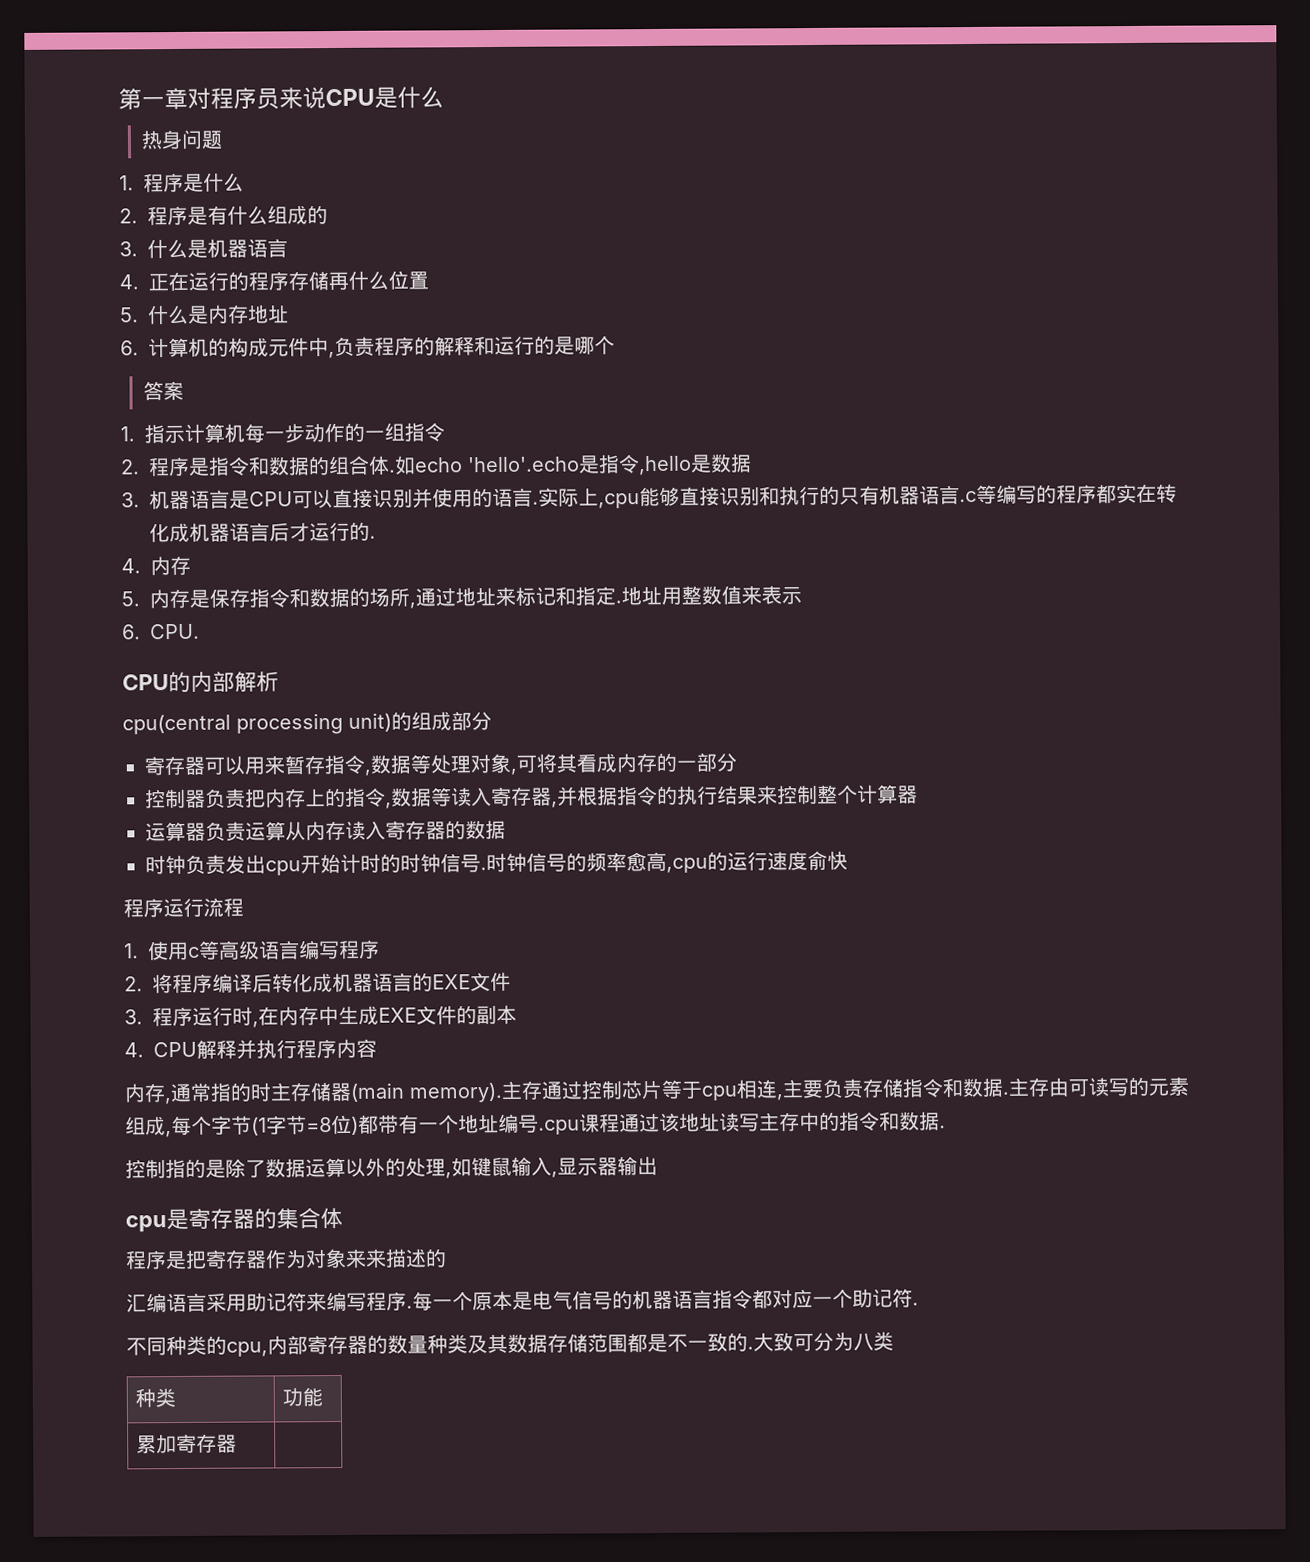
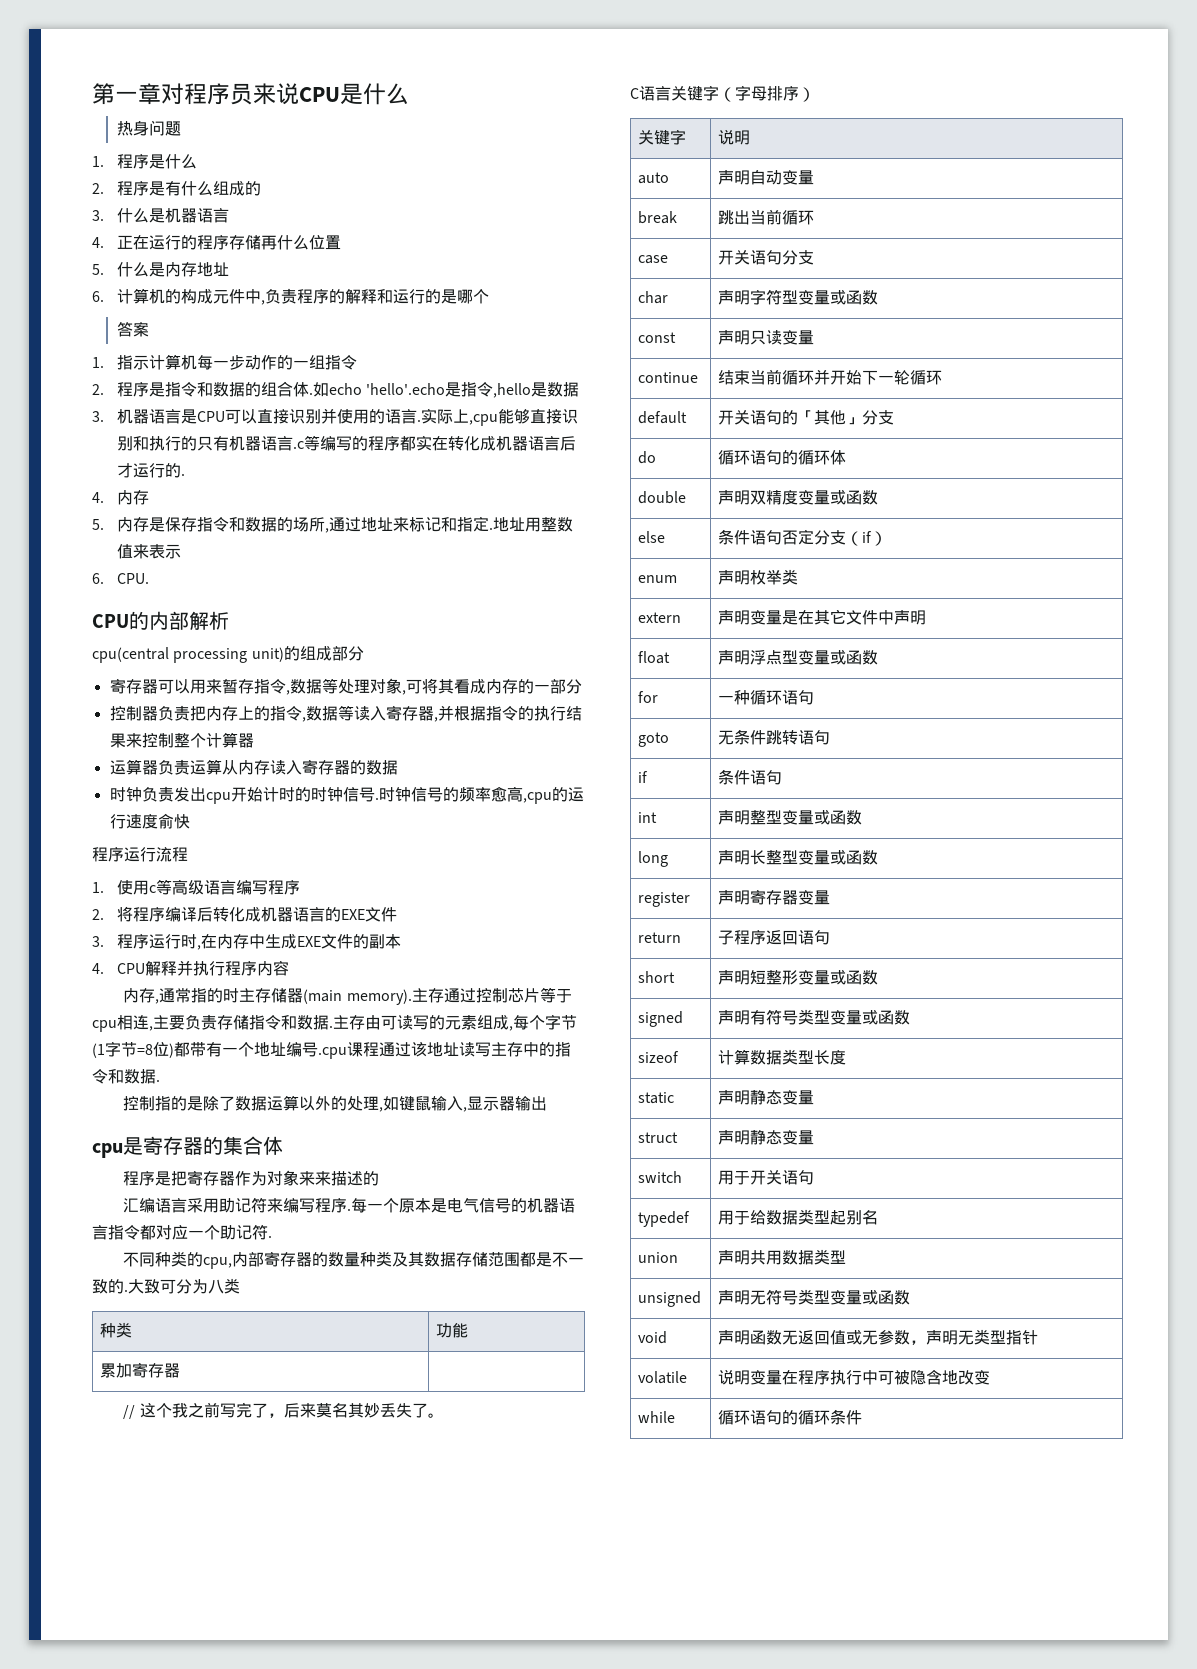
(238, 1443) none -> [123,1402,444,1419] [630,85,815,102] [638,129,687,145] [718,129,751,145] [638,172,670,184] [718,170,815,185] [638,211,678,224] [718,209,815,225] [638,255,669,264] [718,250,815,265] [638,291,669,304] [718,289,879,305] [638,332,677,343] [718,330,815,345] [638,372,699,383] [718,369,943,385] [638,411,688,424] [718,410,895,425] [638,451,657,464] [718,450,847,465] [638,491,687,504] [718,490,879,505] [638,531,666,543] [718,529,888,546] [638,575,678,583] [718,569,799,585] [638,612,682,623] [718,609,927,625] [638,651,671,664] [718,650,879,665] [638,691,659,703] [718,690,815,705] [638,732,670,747] [718,729,831,745] [638,771,649,783] [718,769,783,785] [638,812,658,823] [718,810,863,825] [638,851,669,867] [718,850,879,865] [638,892,691,907] [718,889,831,905] [638,932,682,943] [718,930,831,945] [638,971,676,983] [718,970,879,985] [638,1011,684,1027] [718,1009,911,1025] [638,1051,680,1063] [718,1049,847,1065] [638,1092,675,1104] [718,1089,815,1105] [638,1132,679,1143] [718,1129,815,1145] [638,1171,683,1183] [718,1170,815,1185] [638,1211,691,1227] [718,1209,879,1225] [638,1252,679,1263] [718,1249,847,1265] [638,1291,702,1307] [718,1289,911,1305] [638,1331,668,1344] [718,1329,1039,1345] [638,1371,688,1384] [718,1369,991,1385] [638,1411,676,1423] [718,1409,863,1425] // // 这个我之前写完了，后来莫名其妙丢失了。 // C语言关键字（字母排序） // 关键字 | 说明 // auto | 声明自动变量 // break | 跳出当前循环 // case | 开关语句分支 // char | 声明字符型变量或函数 // const | 声明只读变量 // continue | 结束当前循环并开始下一轮循环 // default | 开关语句的「其他」分支 // do | 循环语句的循环体 // double | 声明双精度变量或函数 // else | 条件语句否定分支（if） // enum | 声明枚举类 // extern | 声明变量是在其它文件中声明 // float | 声明浮点型变量或函数 // for | 一种循环语句 // goto | 无条件跳转语句 // if | 条件语句 // int | 声明整型变量或函数 // long | 声明长整型变量或函数 // register | 声明寄存器变量 // return | 子程序返回语句 // short | 声明短整形变量或函数 // signed | 声明有符号类型变量或函数 // sizeof | 计算数据类型长度 // static | 声明静态变量 // struct | 声明静态变量 // switch | 用于开关语句 // typedef | 用于给数据类型起别名 // union | 声明共用数据类型 // unsigned | 声明无符号类型变量或函数 // void | 声明函数无返回值或无参数，声明无类型指针 // volatile | 说明变量在程序执行中可被隐含地改变 // while | 循环语句的循环条件

